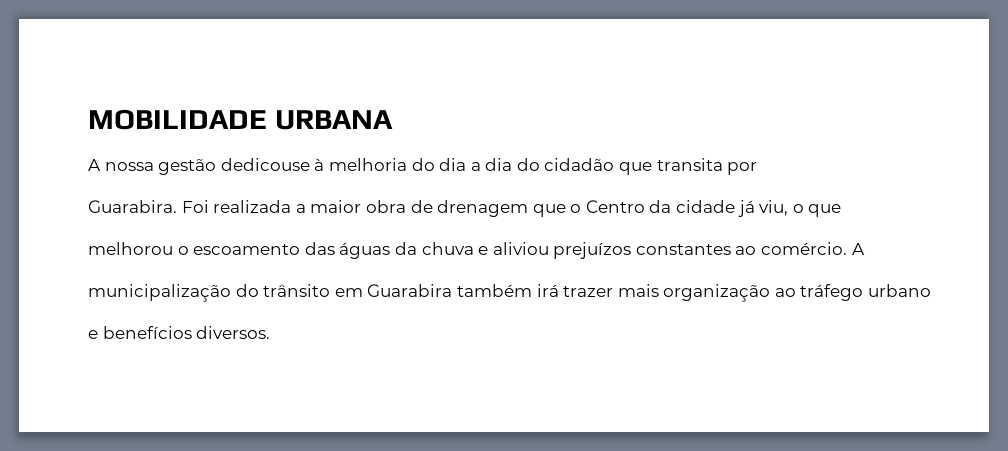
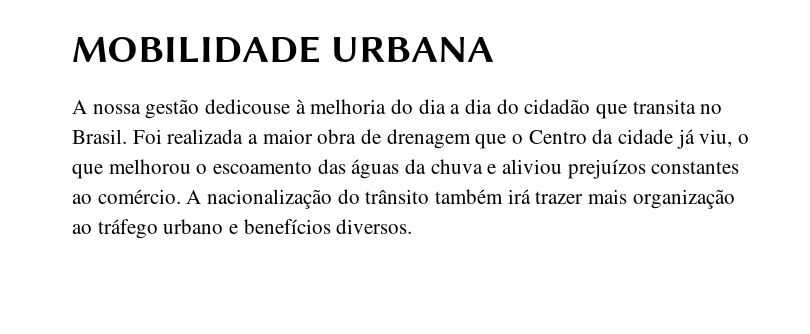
[727,162,758,175] [88,200,177,213] por // Guarabira. -> [700,104,723,114] [72,129,127,144] no Brasil.
(842, 210) // -> (103, 171) none
[88,284,231,302] // municipalização -> [207,189,333,209] nacionalização
[334,284,453,297] em Guarabira -> (430, 196) none
(932, 290) // -> (224, 226) none

